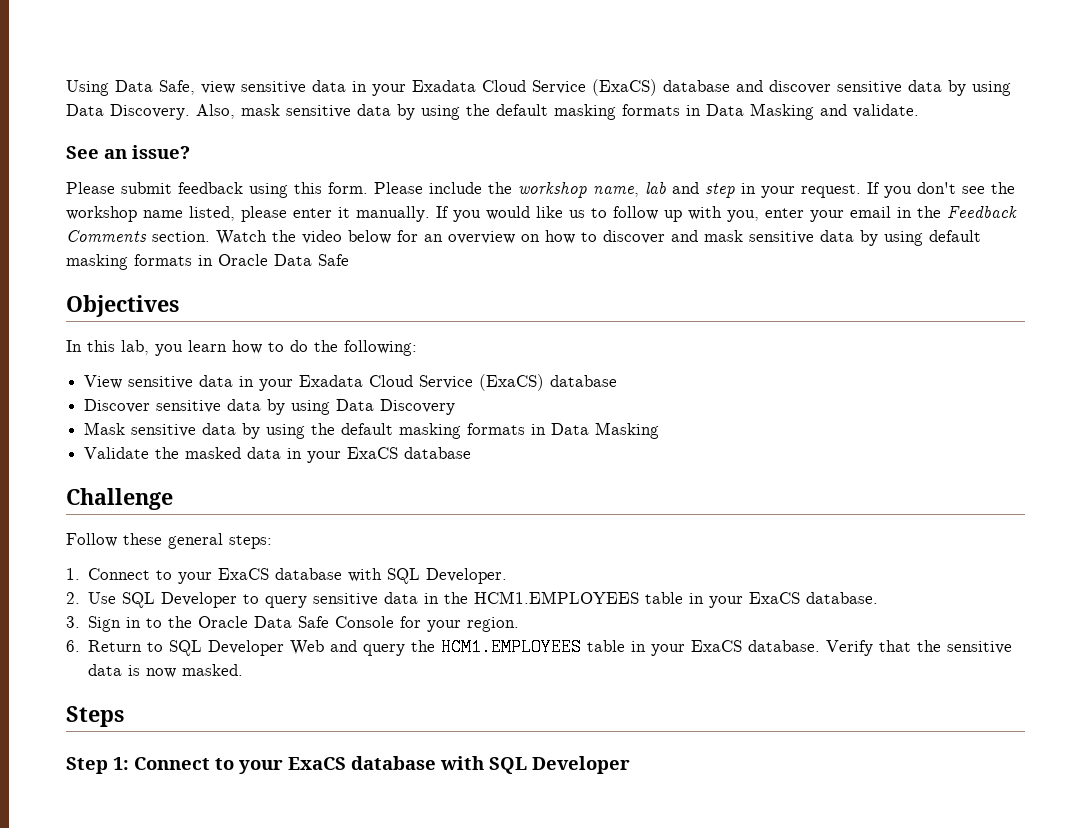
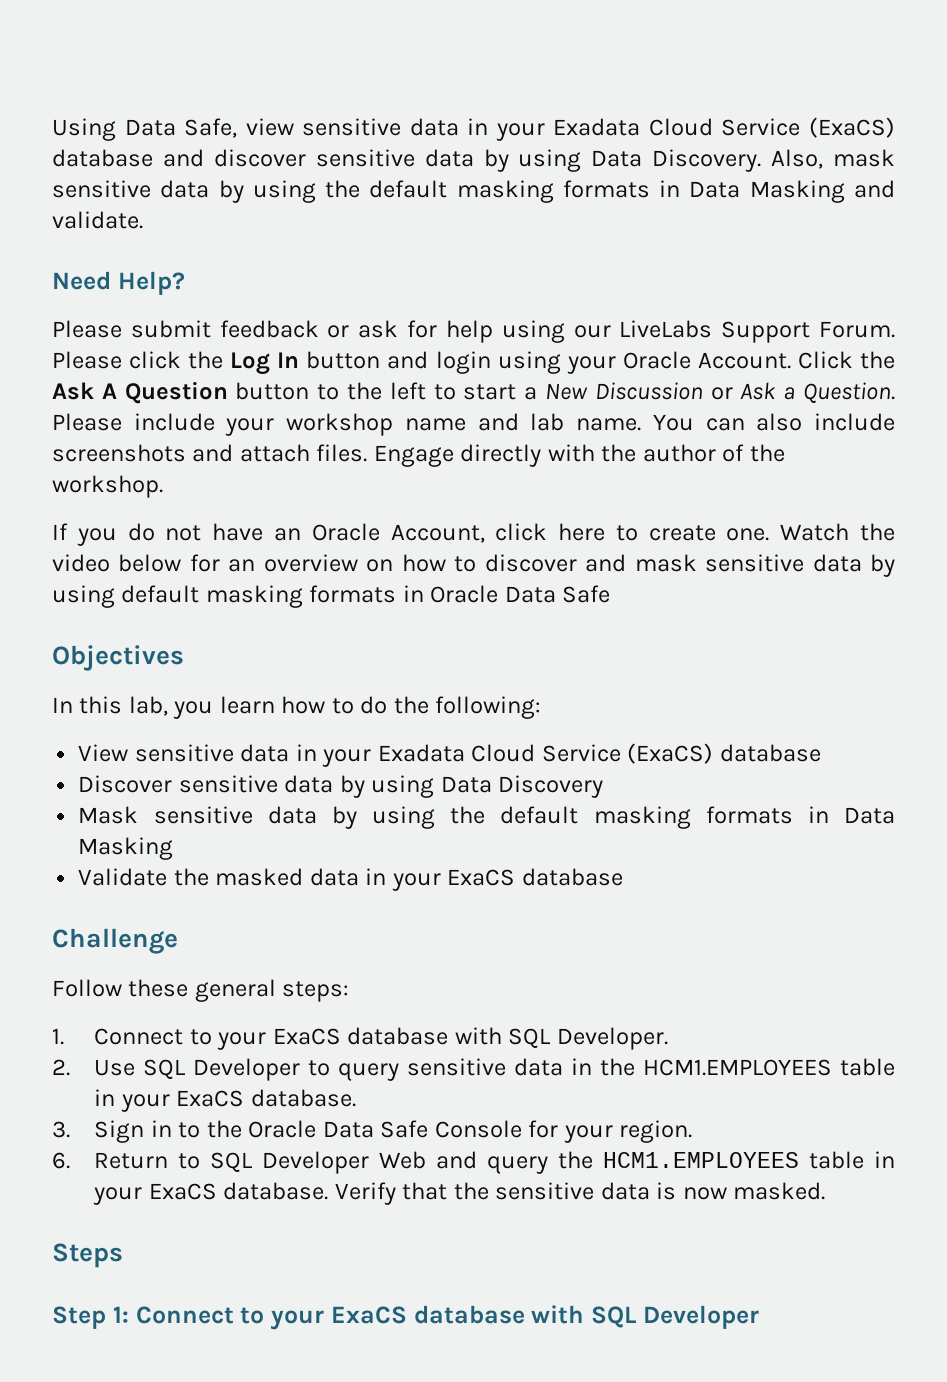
[66,145,190,159] See an issue? -> [52,271,185,295] Need Help?
[249,182,1015,198] [66,206,1017,222] [66,230,210,242] using this form. Please include the workshop name, lab and step in your request. If you don't see the workshop name listed, please enter it manually. If you would like us to follow up with you, enter your email in the Feedback Comments section. -> [327,320,895,343] [52,351,896,375] [52,381,895,404] [52,413,896,436] [52,444,785,467] [52,475,163,498] [52,523,770,546] or ask for help using our LiveLabs Support Forum. Please click the Log In button and login using your Oracle Account. Click the Ask A Question button to the left to start a New Discussion or Ask a Question. Please include your workshop name and lab name. You can also include screenshots and attach files. Engage directly with the author of the workshop. // If you do not have an Oracle Account, click here to create one.

